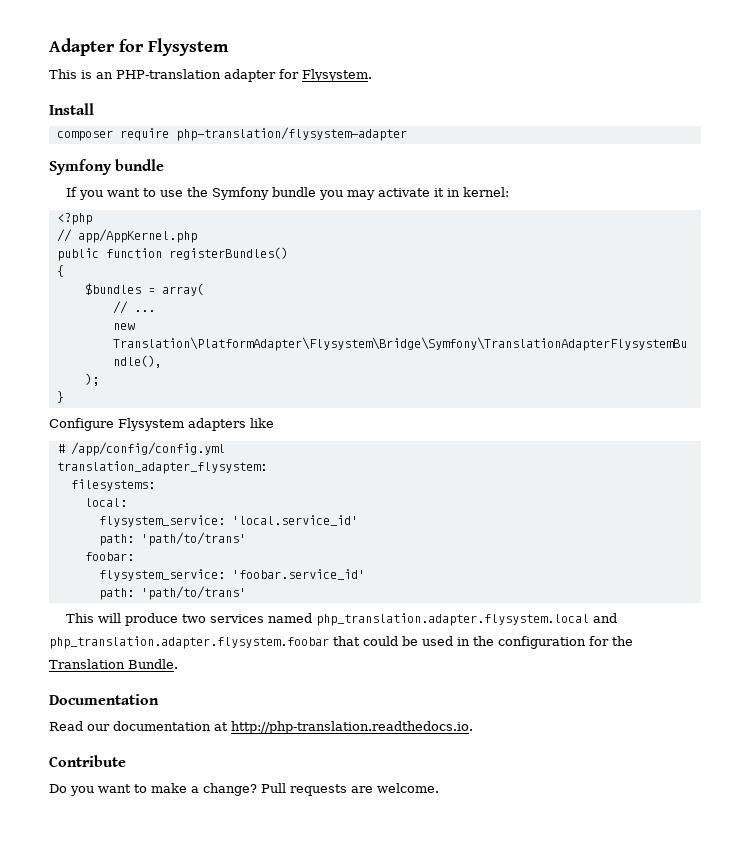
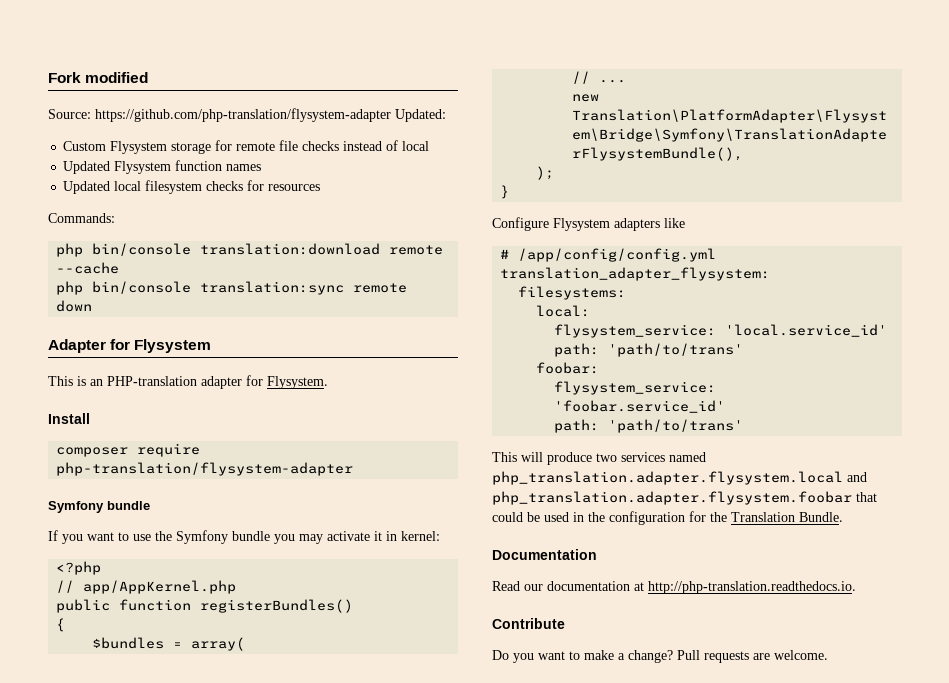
(49, 47) none -> [48,72,149,83] [48,108,446,122] [63,140,430,154] [63,160,262,174] [63,180,321,194] [48,213,115,223] [56,243,444,257] [56,262,120,274] [56,281,408,295] [56,300,93,312] Fork modified // Source: https://github.com/php-translation/flysystem-adapter Updated: // Custom Flysystem storage for remote file checks instead of local // Updated Flysystem function names // Updated local filesystem checks for resources // Commands: // php bin/console translation:download remote --cache // php bin/console translation:sync remote down //

